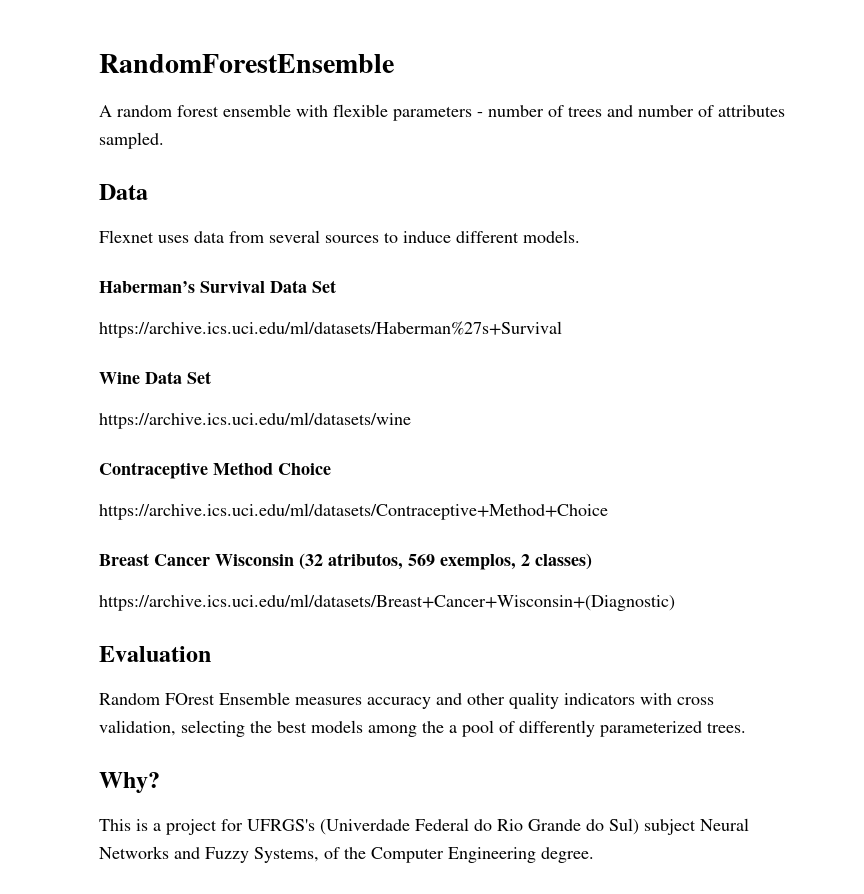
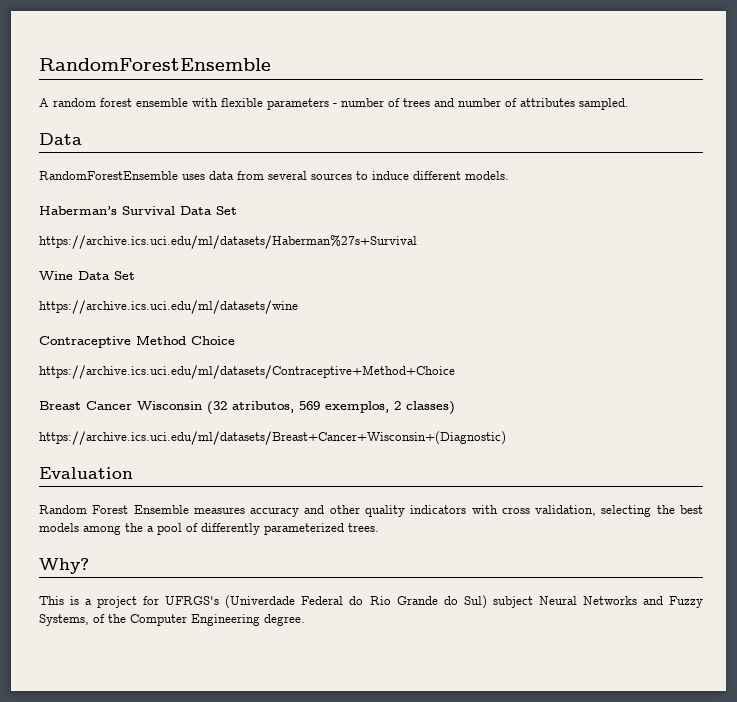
[99,230,154,243] Flexnet -> [39,171,178,180] RandomForestEnsemble
[165,693,215,705] FOrest -> [92,505,129,514] Forest

